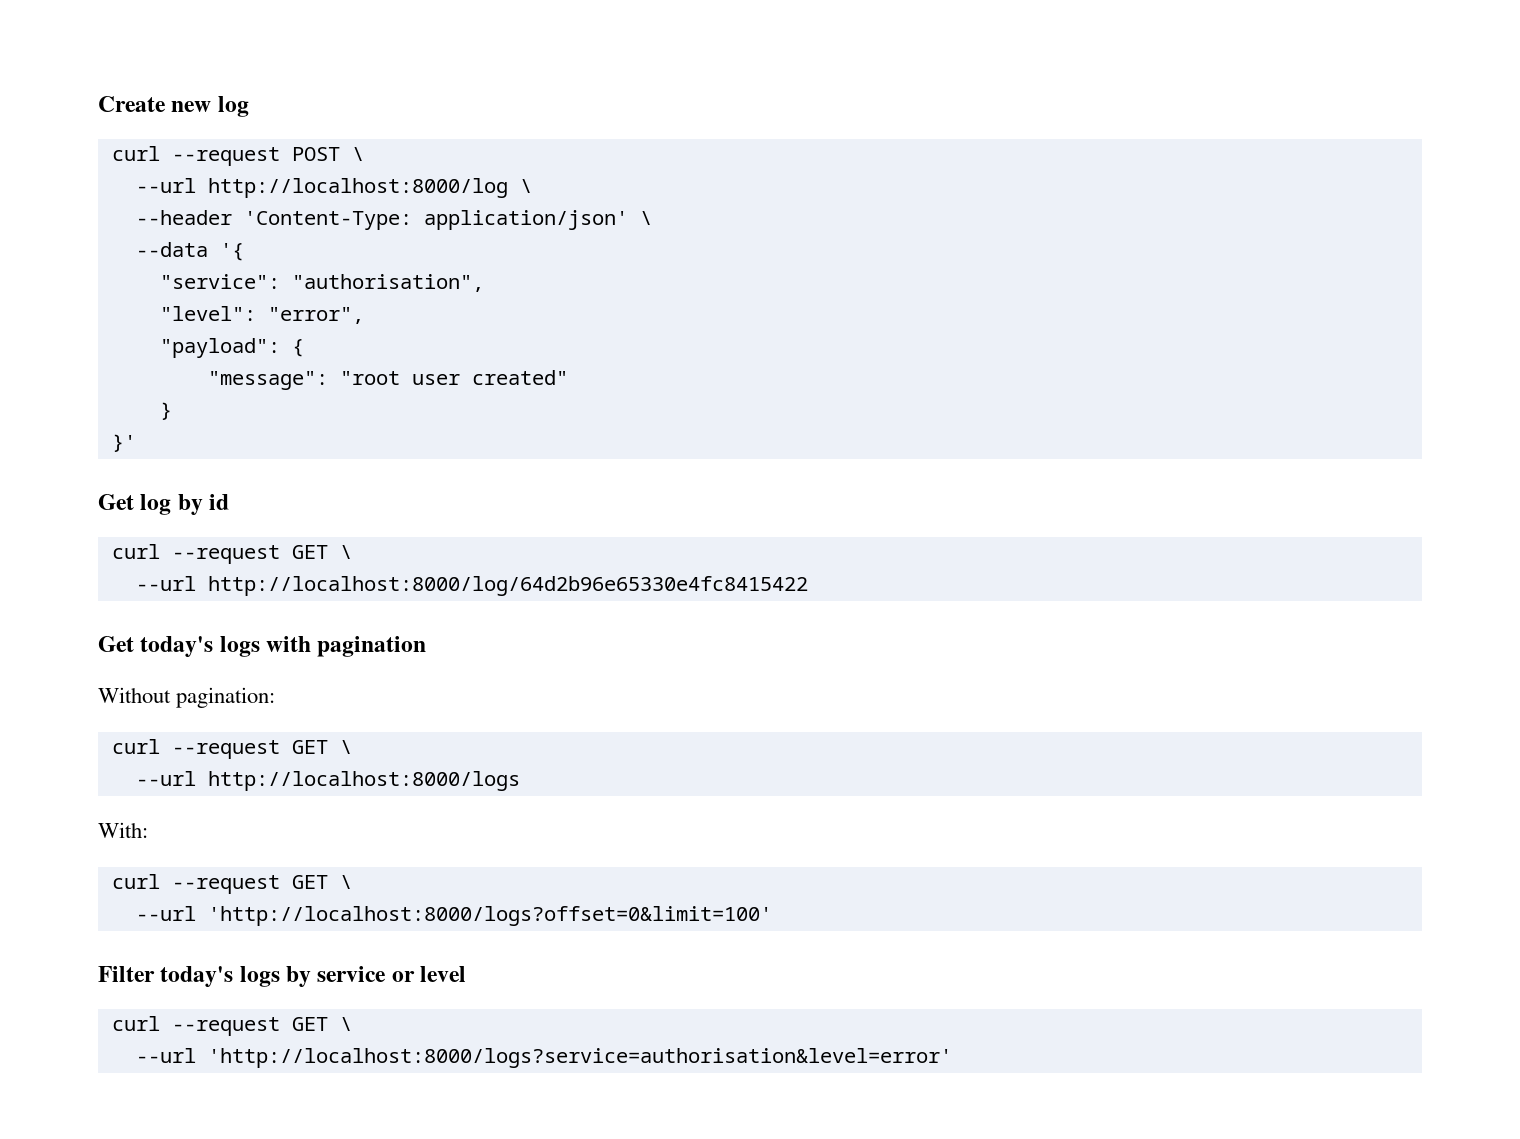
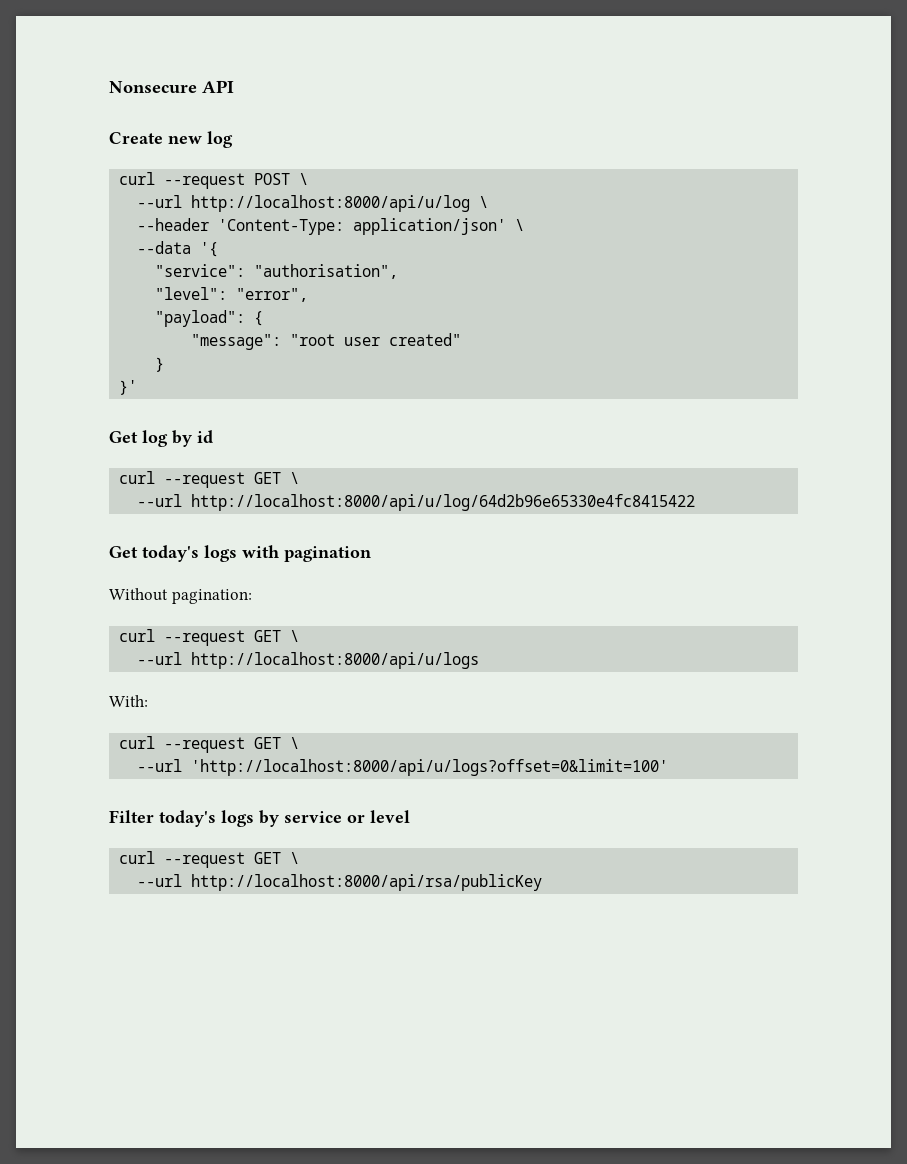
(98, 104) none -> [109,80,234,94] Nonsecure API //
[207,178,508,198] http://localhost:8000/log -> [191,195,471,212] http://localhost:8000/api/u/log
[207,576,808,596] http://localhost:8000/log/64d2b96e65330e4fc8415422 -> [191,494,696,511] http://localhost:8000/api/u/log/64d2b96e65330e4fc8415422
[207,771,520,791] http://localhost:8000/logs -> [191,652,480,669] http://localhost:8000/api/u/logs
[207,906,772,926] 'http://localhost:8000/logs?offset=0&limit=100' -> [191,759,669,776] 'http://localhost:8000/api/u/logs?offset=0&limit=100'
[207,1048,952,1068] 'http://localhost:8000/logs?service=authorisation&level=error' -> [191,874,543,891] http://localhost:8000/api/rsa/publicKey

